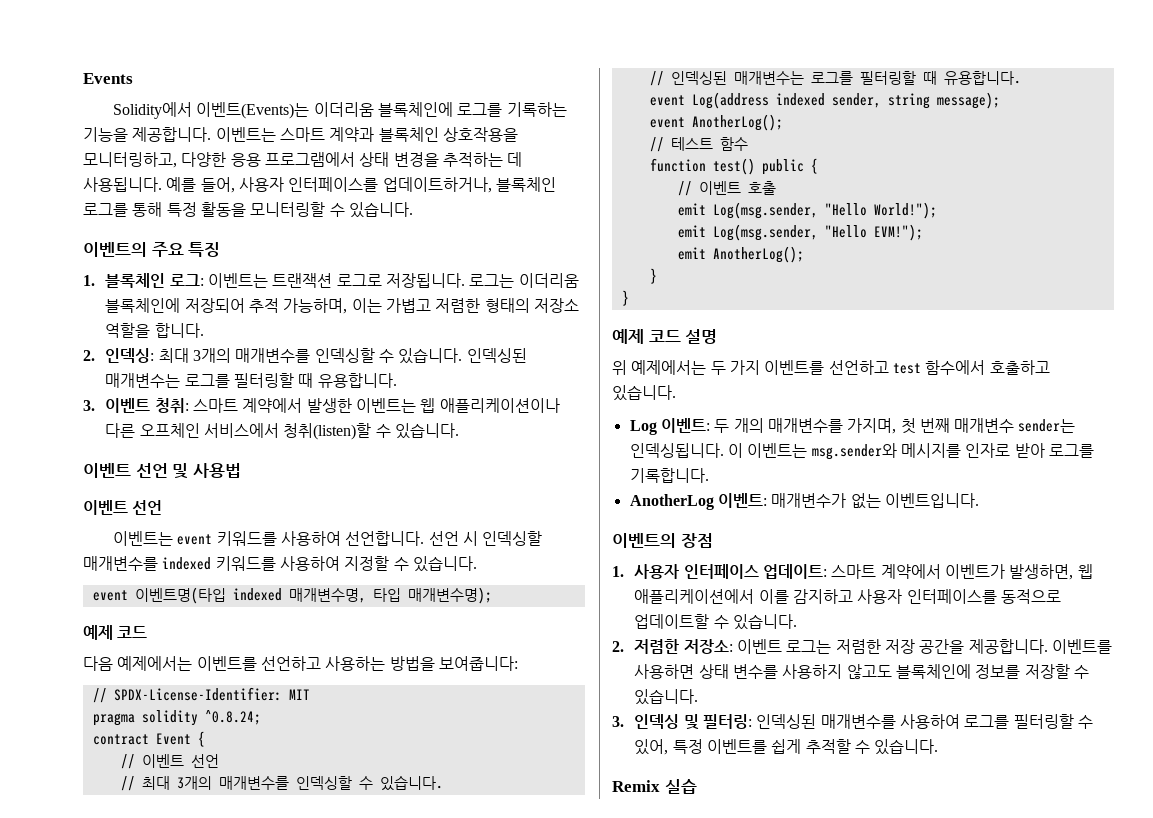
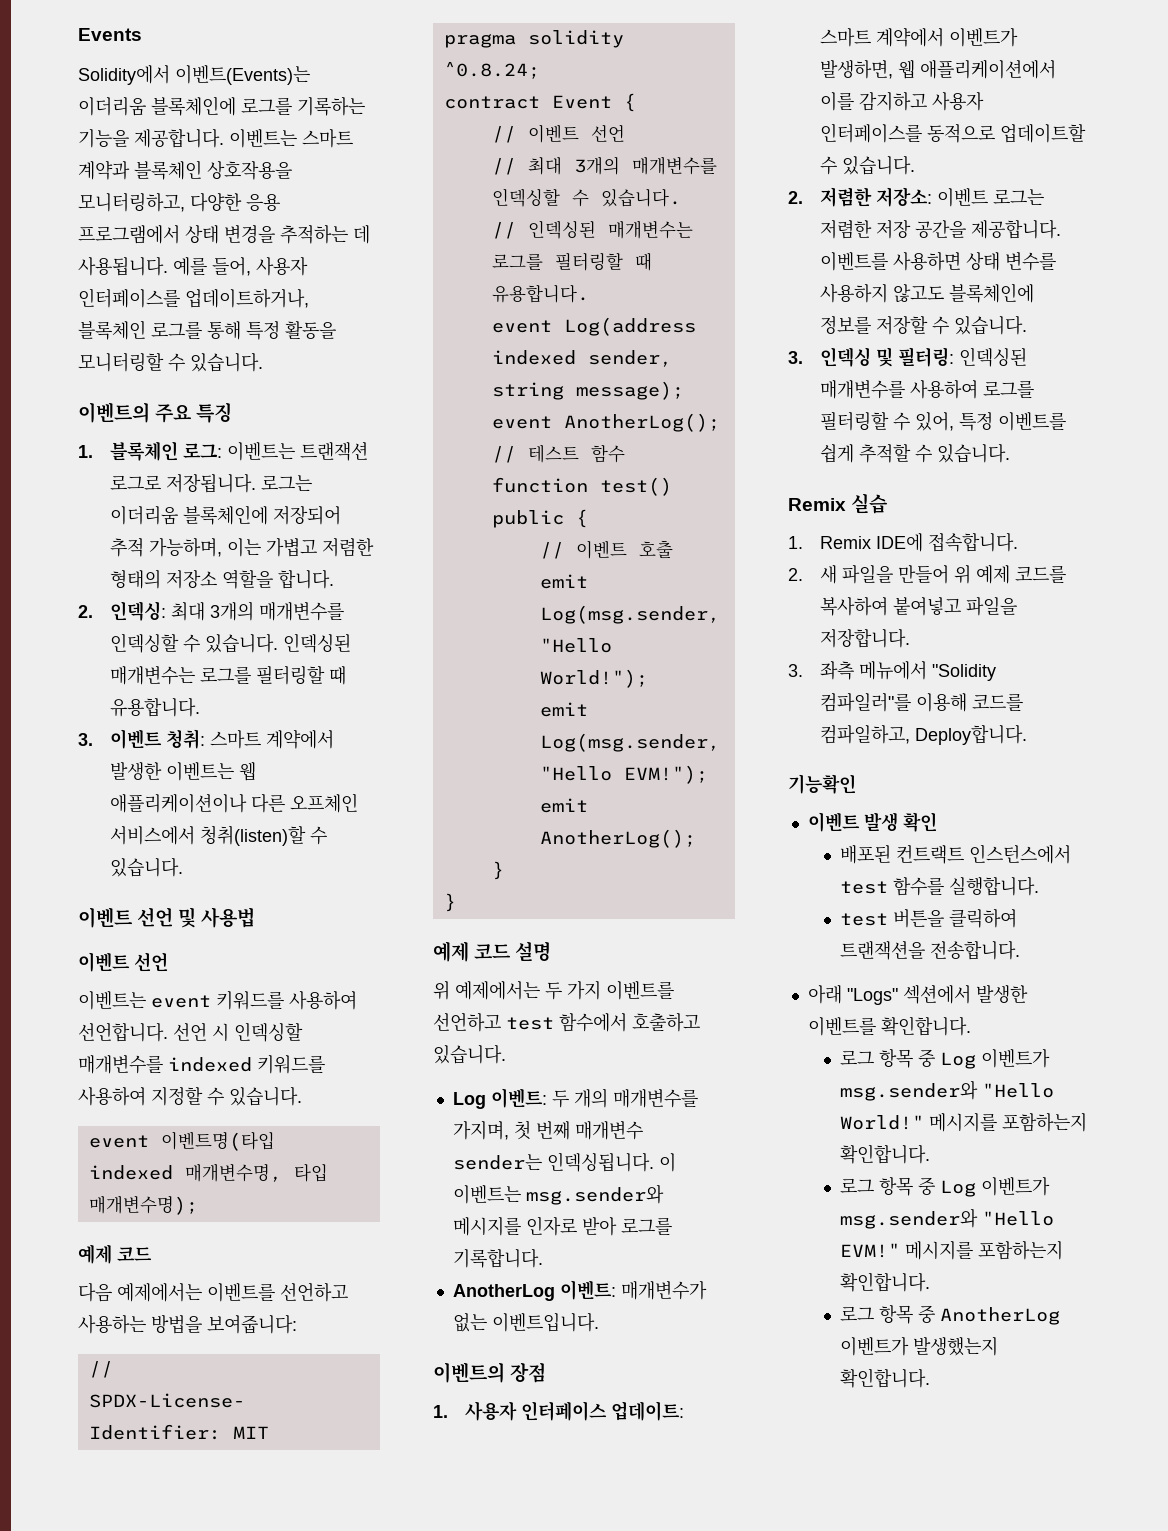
(697, 786) none -> [788,532,1019,552] [788,564,1067,584] [820,596,1018,616] [820,628,911,648] [788,661,997,681] [820,692,1024,712] [820,724,1028,745] [788,774,856,794] [807,812,937,832] [840,844,1072,864] [840,876,1040,896] [840,909,1018,928] [840,940,1021,960] [807,985,1028,1005] [807,1016,971,1036] [840,1049,1051,1069] [840,1080,1055,1101] [840,1112,1088,1132] [840,1144,931,1164] [840,1177,1051,1197] [840,1208,1055,1229] [840,1240,1064,1260] [840,1272,931,1292] [840,1305,1061,1325] [840,1336,999,1356] [840,1368,931,1388] // 1. Remix IDE에 접속합니다. // 2. 새 파일을 만들어 위 예제 코드를 복사하여 붙여넣고 파일을 저장합니다. // 3. 좌측 메뉴에서 "Solidity 컴파일러"를 이용해 코드를 컴파일하고, Deploy합니다. // 기능확인 // 이벤트 발생 확인 // 배포된 컨트랙트 인스턴스에서 test 함수를 실행합니다. // test 버튼을 클릭하여 트랜잭션을 전송합니다. // 아래 "Logs" 섹션에서 발생한 이벤트를 확인합니다. // 로그 항목 중 Log 이벤트가 msg.sender와 "Hello World!" 메시지를 포함하는지 확인합니다. // 로그 항목 중 Log 이벤트가 msg.sender와 "Hello EVM!" 메시지를 포함하는지 확인합니다. // 로그 항목 중 AnotherLog 이벤트가 발생했는지 확인합니다.

